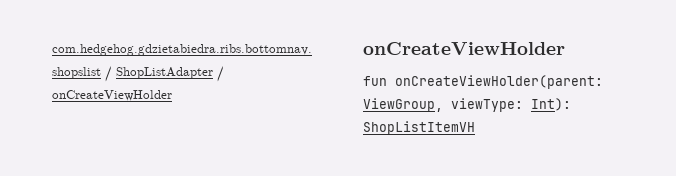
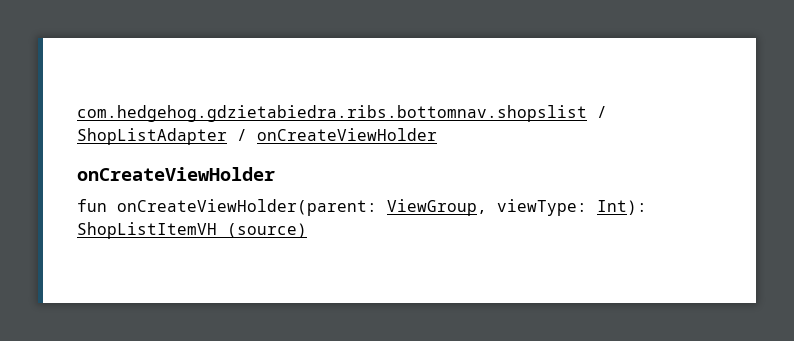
(475, 128) none -> [227,223,307,238] (source)

